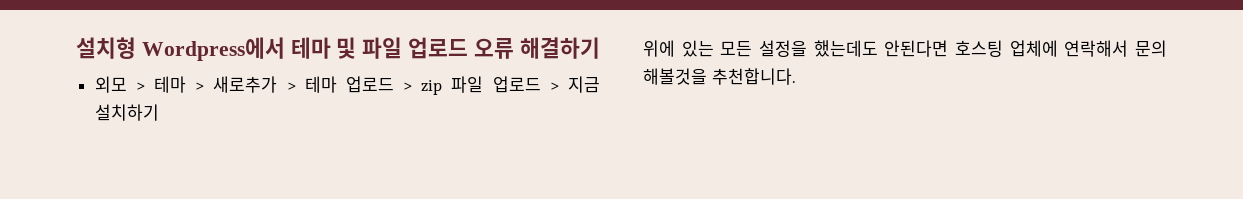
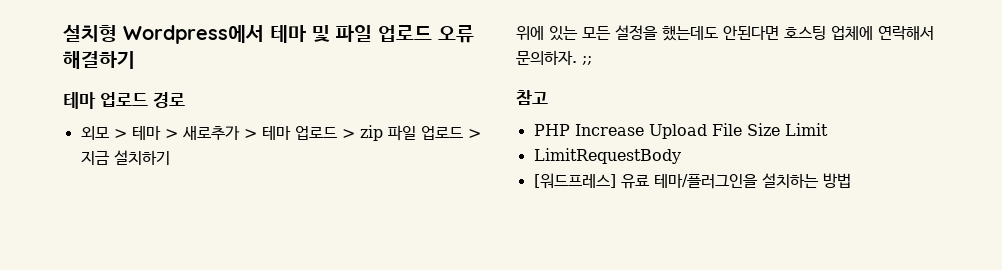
(600, 48) none -> [63,92,185,109] // 테마 업로드 경로
[1135,40,1167,57] [643,68,796,85] 문의 해볼것을 추천합니다. -> [516,50,592,65] [516,90,548,105] [533,123,828,139] [533,148,681,164] [533,173,851,189] 문의하자. ;; // 참고 // PHP Increase Upload File Size Limit // LimitRequestBody // [워드프레스] 유료 테마/플러그인을 설치하는 방법

